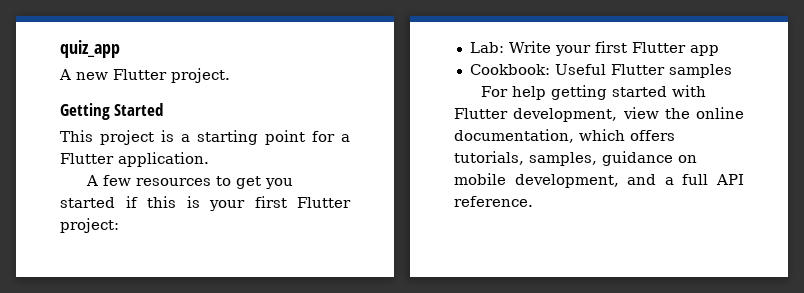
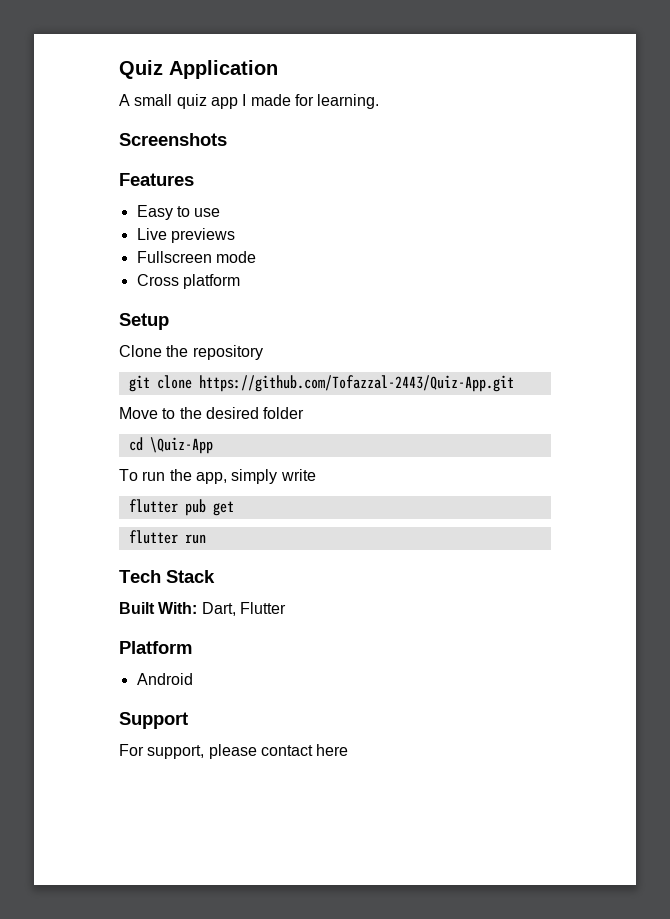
[60,40,120,58] [59,68,230,83] [60,103,164,120] [60,130,350,145] [60,152,209,167] [86,175,294,189] [60,196,351,211] [60,218,119,233] [469,41,719,56] [469,64,732,78] [481,85,707,100] [454,107,744,122] [454,129,675,143] [454,151,697,166] [454,173,744,188] [454,196,533,207] quiz_app // A new Flutter project. // Getting Started // This project is a starting point for a Flutter application. // A few resources to get you started if this is your first Flutter project: // Lab: Write your first Flutter app // Cookbook: Useful Flutter samples // For help getting started with Flutter development, view the online documentation, which offers tutorials, samples, guidance on mobile development, and a full API reference. -> [119,60,278,79] [119,94,380,109] [119,133,227,146] [119,173,194,186] [136,205,221,220] [136,228,235,243] [136,251,256,263] [136,274,240,289] [119,313,169,330] [119,345,263,360] [128,375,514,392] [119,407,305,419] [128,437,213,454] [119,469,316,484] [128,499,234,516] [128,530,206,544] [119,570,215,583] [119,602,286,616] [119,641,192,654] [136,673,193,685] [119,712,188,729] [119,744,349,759] Quiz Application // A small quiz app I made for learning. // Screenshots // Features // Easy to use // Live previews // Fullscreen mode // Cross platform // Setup // Clone the repository // git clone https://github.com/Tofazzal-2443/Quiz-App.git // Move to the desired folder // cd \Quiz-App // To run the app, simply write // flutter pub get // flutter run // Tech Stack // Built With: Dart, Flutter // Platform // Android // Support // For support, please contact here

